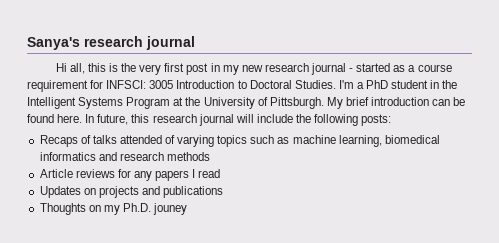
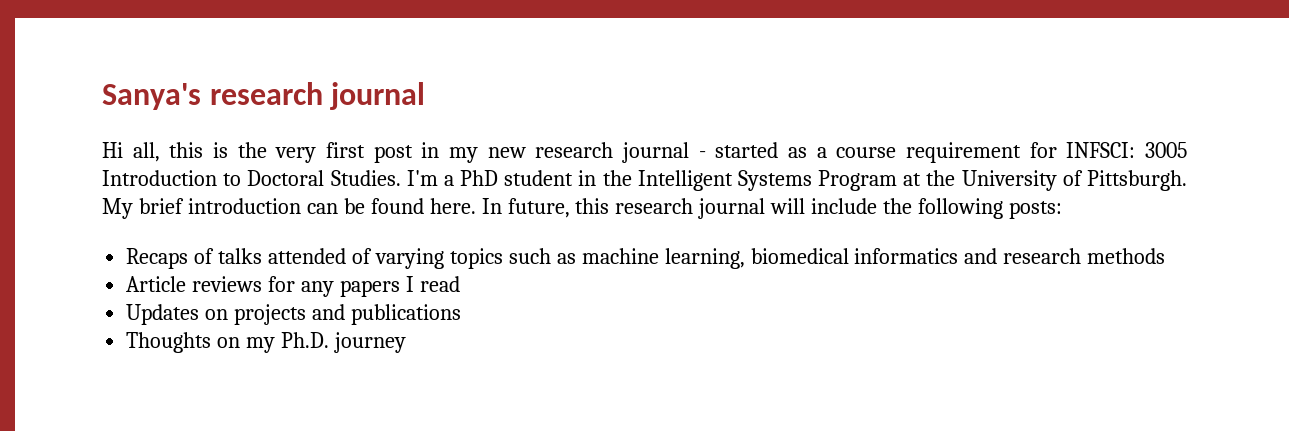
[153,203,188,215] jouney -> [333,332,406,353] journey

